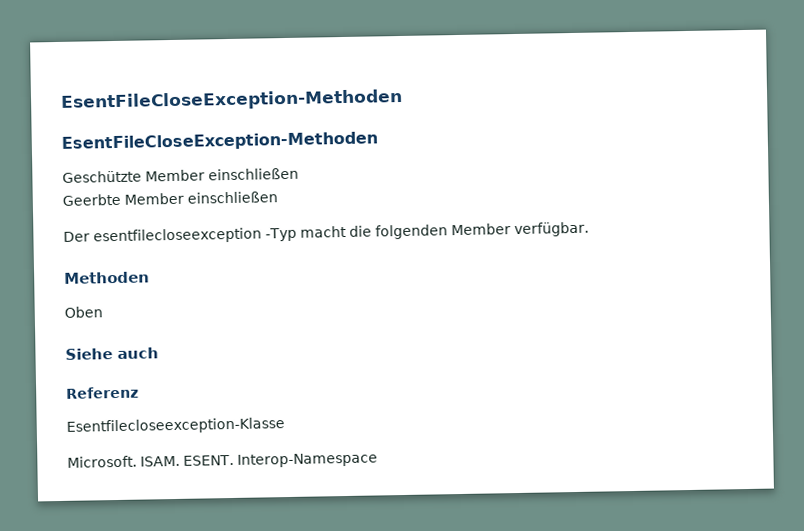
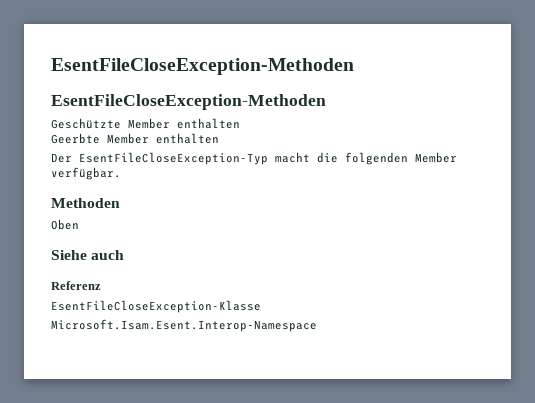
[208,167,299,181] einschließen -> [177,118,240,129] enthalten
[187,191,278,204] einschließen -> [156,133,219,144] enthalten
[93,227,297,245] esentfilecloseexception -Typ -> [79,152,268,165] EsentFileCloseException-Typ
[66,417,285,435] [67,452,378,468] Esentfilecloseexception-Klasse // Microsoft. ISAM. ESENT. Interop-Namespace -> [51,300,261,313] [51,319,317,332] EsentFileCloseException-Klasse // Microsoft.Isam.Esent.Interop-Namespace

